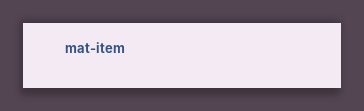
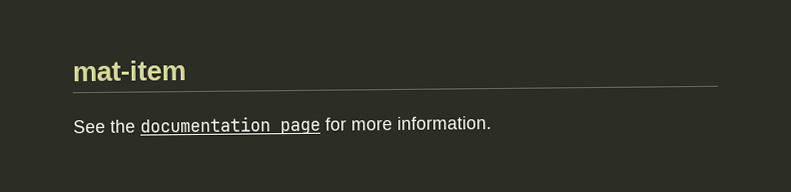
(125, 47) none -> [73,116,492,135] // See the documentation page for more information.

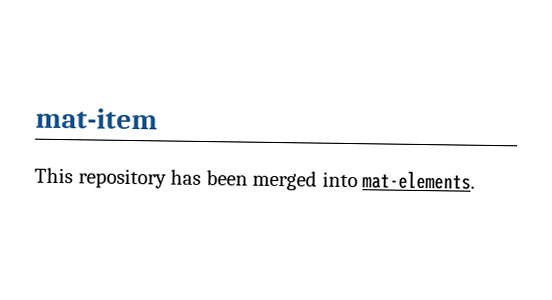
[73,116,492,135] See the documentation page for more information. -> [34,167,476,191] This repository has been merged into mat-elements.

